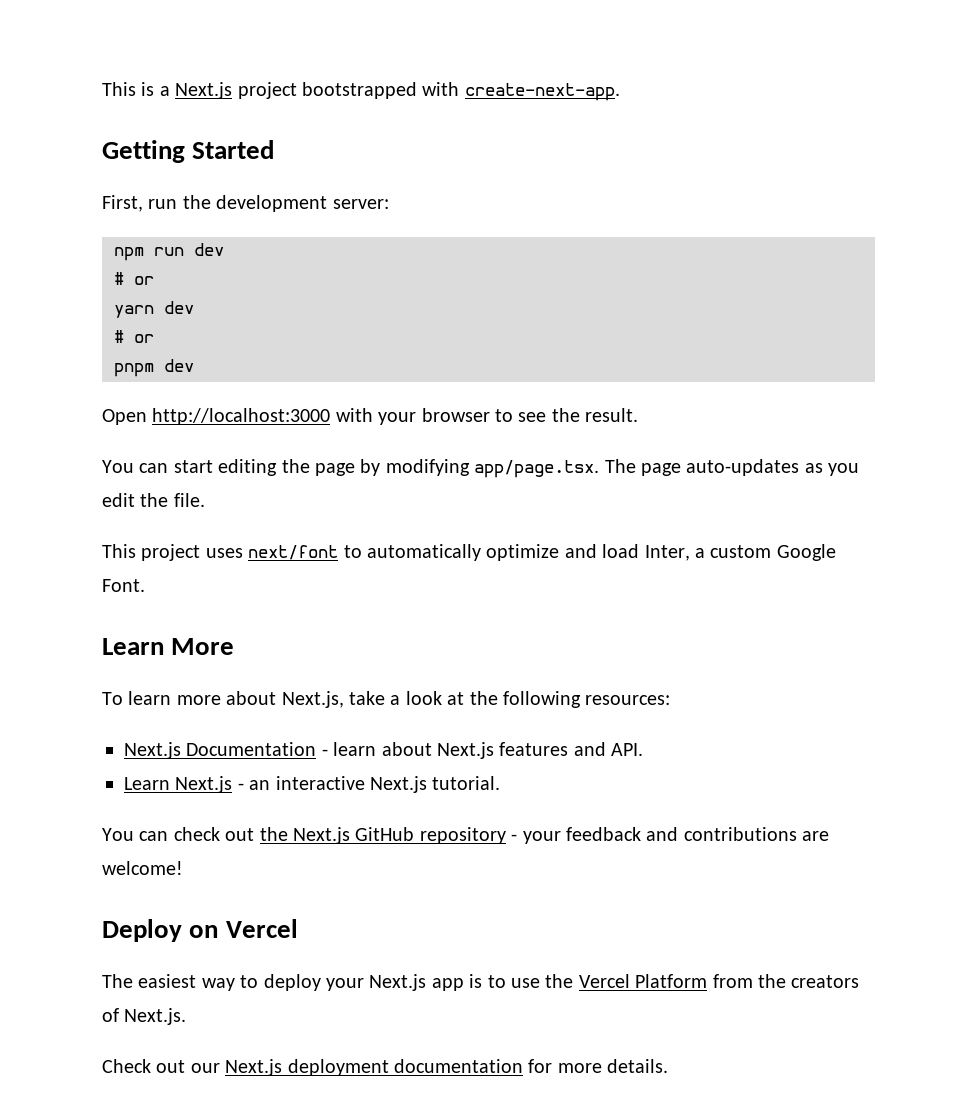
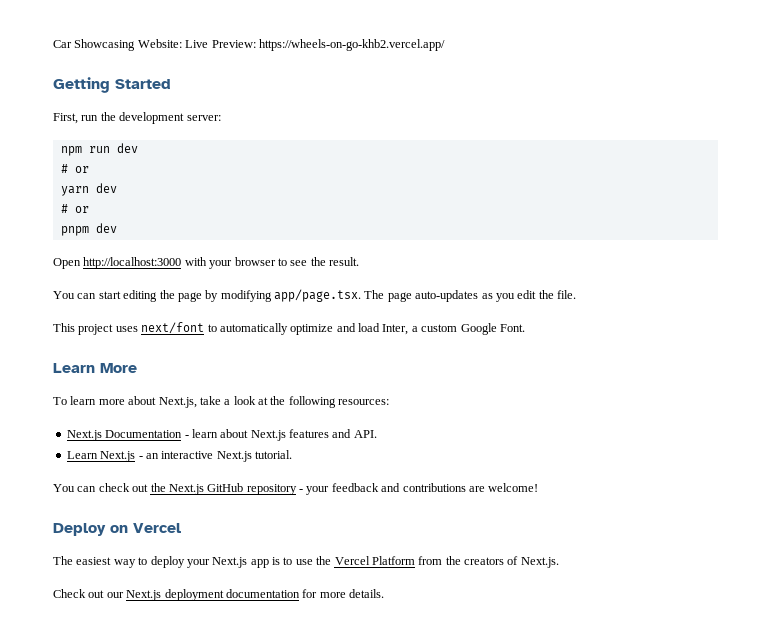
[102,82,620,101] This is a Next.js project bootstrapped with create-next-app. -> [53,39,445,51] Car Showcasing Website: Live Preview: https://wheels-on-go-khb2.vercel.app/

